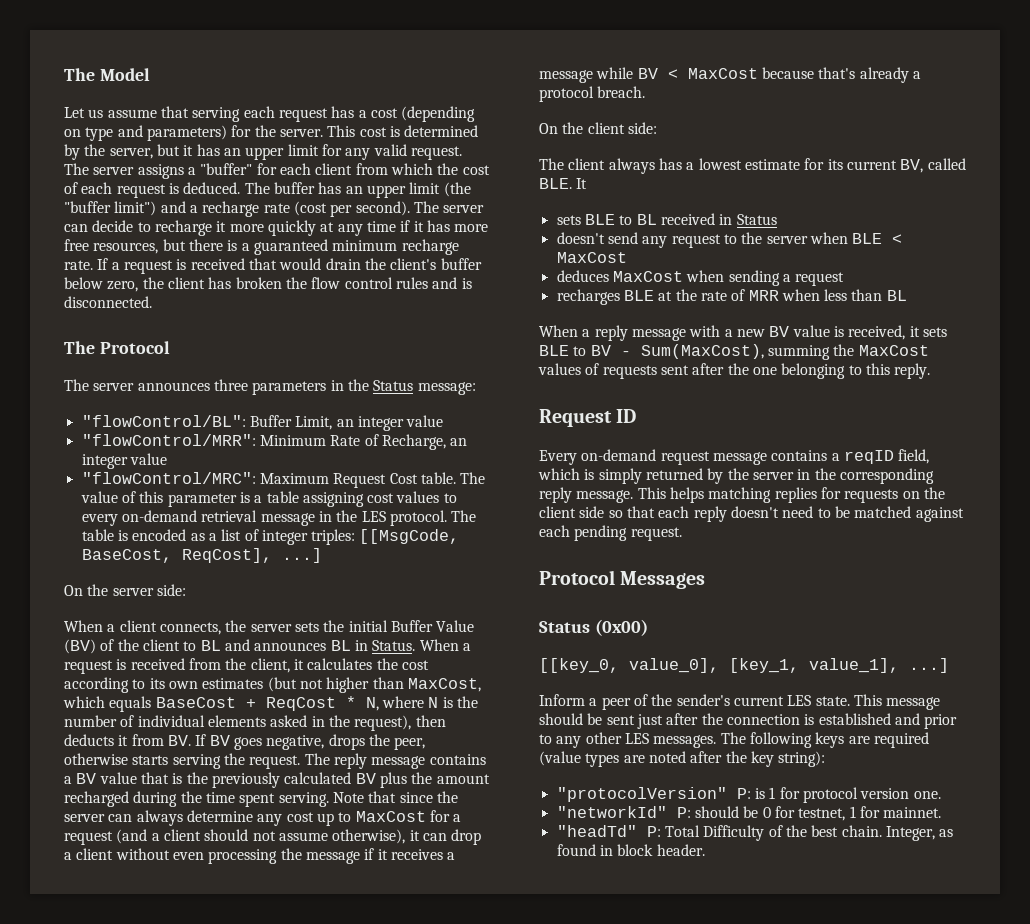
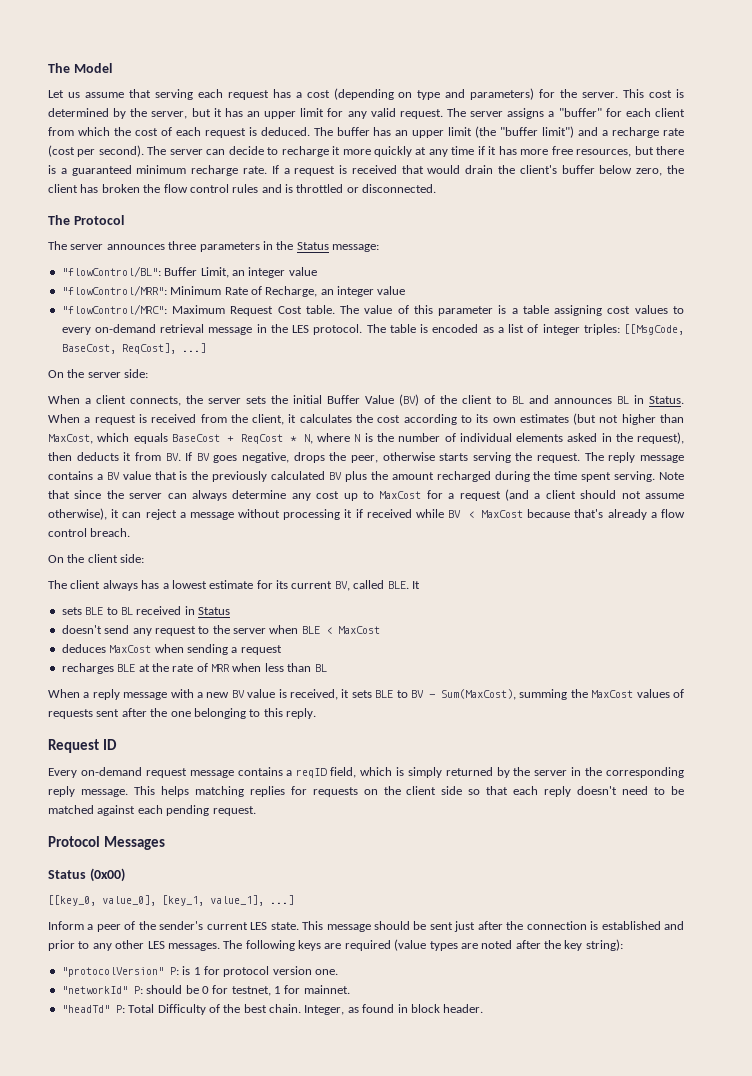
(472, 283) none -> [296,184,359,193] throttled or
[451,829,482,845] [64,848,456,864] [539,70,593,83] drop a client without even processing the message if it receives a message -> [145,509,412,520] reject a message without processing it if received
[539,86,594,102] protocol -> [661,509,686,518] [48,528,87,537] flow control

